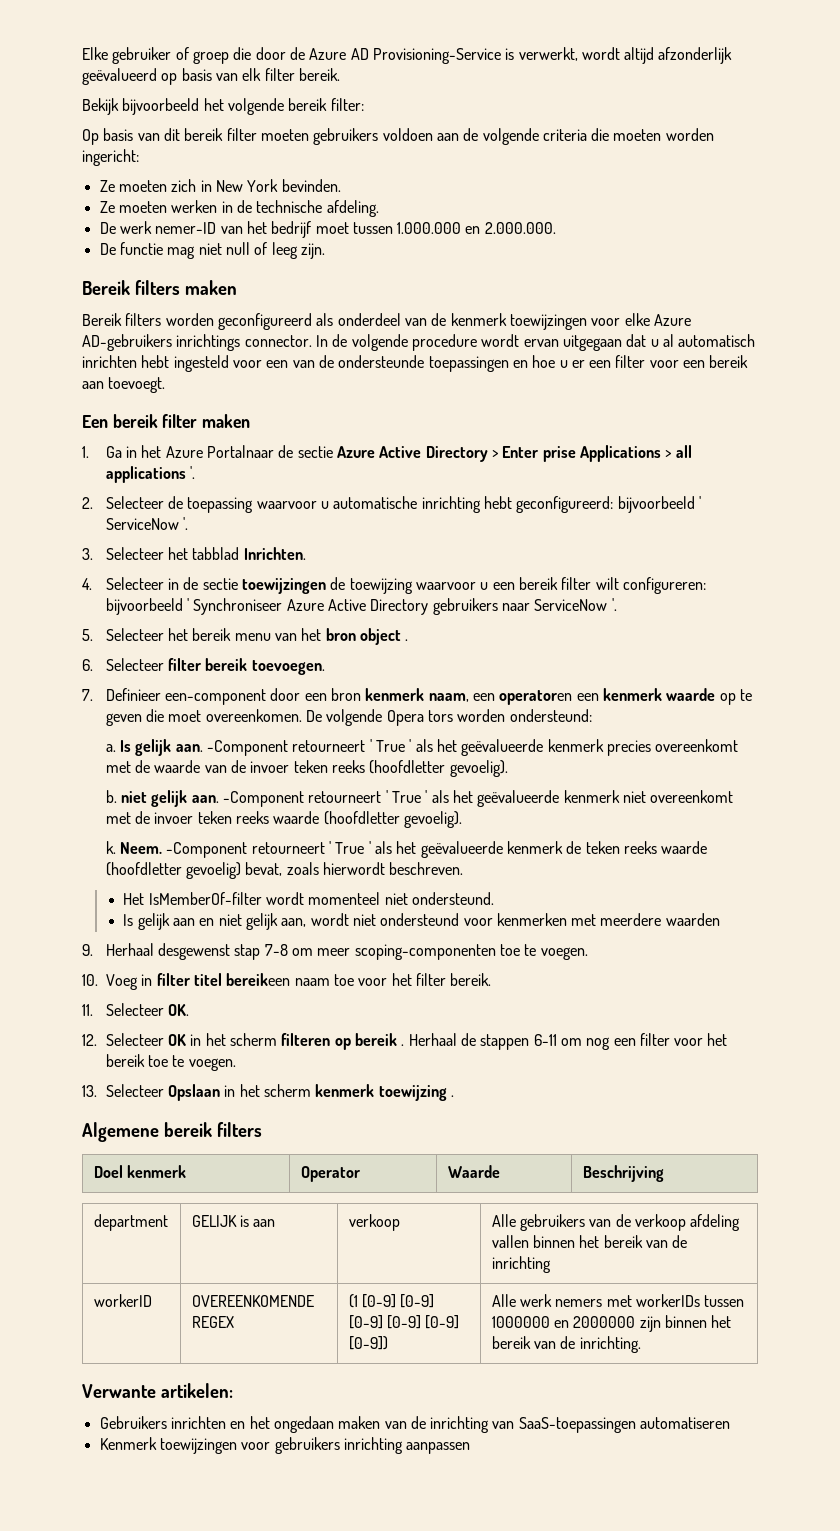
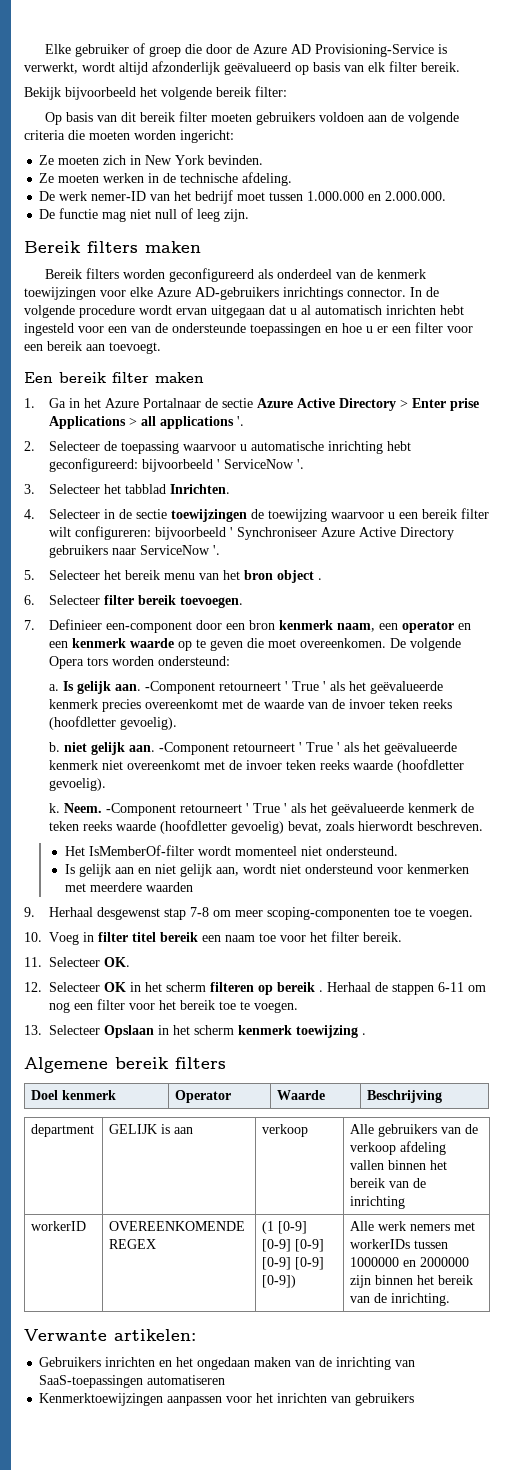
[499,690,573,705] operatoren -> [402,621,472,633] operator en
[226,973,291,986] bereikeen -> [160,932,222,942] bereik een
[99,1437,471,1454] Kenmerk toewijzingen voor gebruikers inrichting aanpassen -> [39,1393,415,1406] Kenmerktoewijzingen aanpassen voor het inrichten van gebruikers

